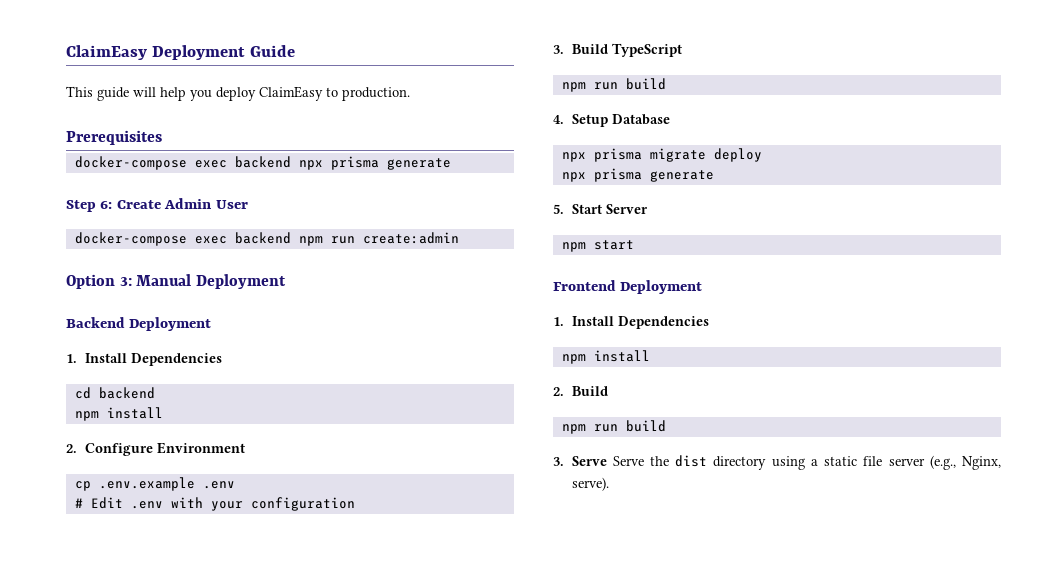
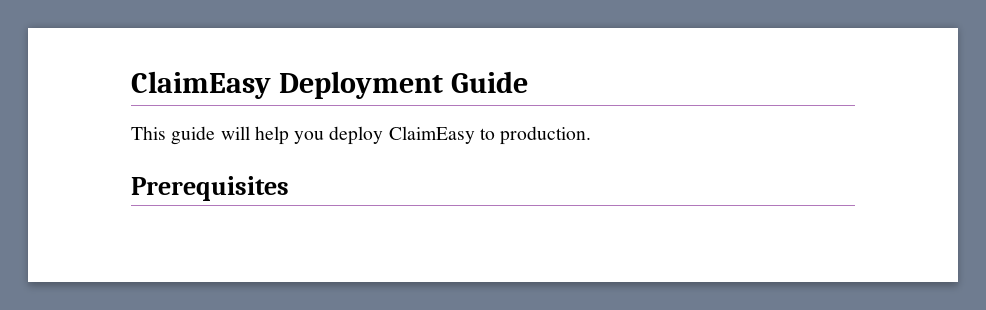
[74,156,451,170] [66,198,248,212] [74,232,459,246] [66,274,287,289] [66,317,212,331] [66,353,222,366] [74,387,155,399] [74,407,163,421] [66,442,245,456] [74,477,235,491] [74,497,355,511] [553,43,682,57] [561,78,666,92] [553,114,670,127] [561,148,762,162] [561,168,714,182] [553,204,648,214] [561,240,634,252] [553,280,703,294] [553,316,709,329] [561,350,650,364] [553,386,608,396] [561,420,666,434] [553,455,1001,470] [571,477,609,491] // docker-compose exec backend npx prisma generate // Step 6: Create Admin User // docker-compose exec backend npm run create:admin // Option 3: Manual Deployment // Backend Deployment // 1. Install Dependencies // cd backend // npm install // 2. Configure Environment // cp .env.example .env // # Edit .env with your configuration // 3. Build TypeScript // npm run build // 4. Setup Database // npx prisma migrate deploy // npx prisma generate // 5. Start Server // npm start // Frontend Deployment // 1. Install Dependencies // npm install // 2. Build // npm run build // 3. Serve Serve the dist directory using a static file server (e.g., Nginx, serve). -> (289, 188) none

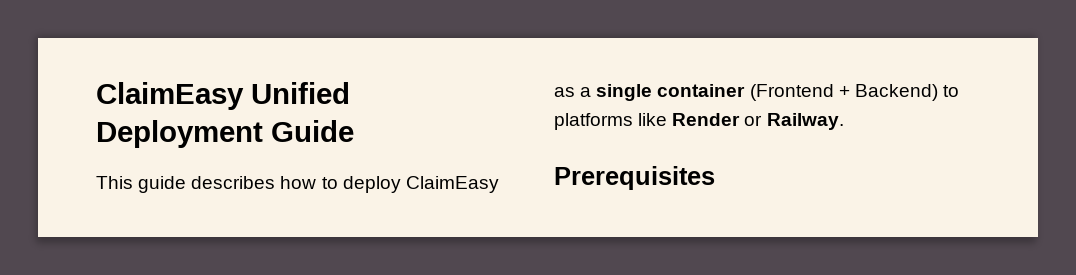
[131,71,271,99] ClaimEasy -> [96,82,350,110] ClaimEasy Unified
[220,126,592,145] will help you deploy ClaimEasy to production. -> [191,176,499,193] [554,84,959,101] [554,113,844,130] describes how to deploy ClaimEasy as a single container (Frontend + Backend) to platforms like Render or Railway.

